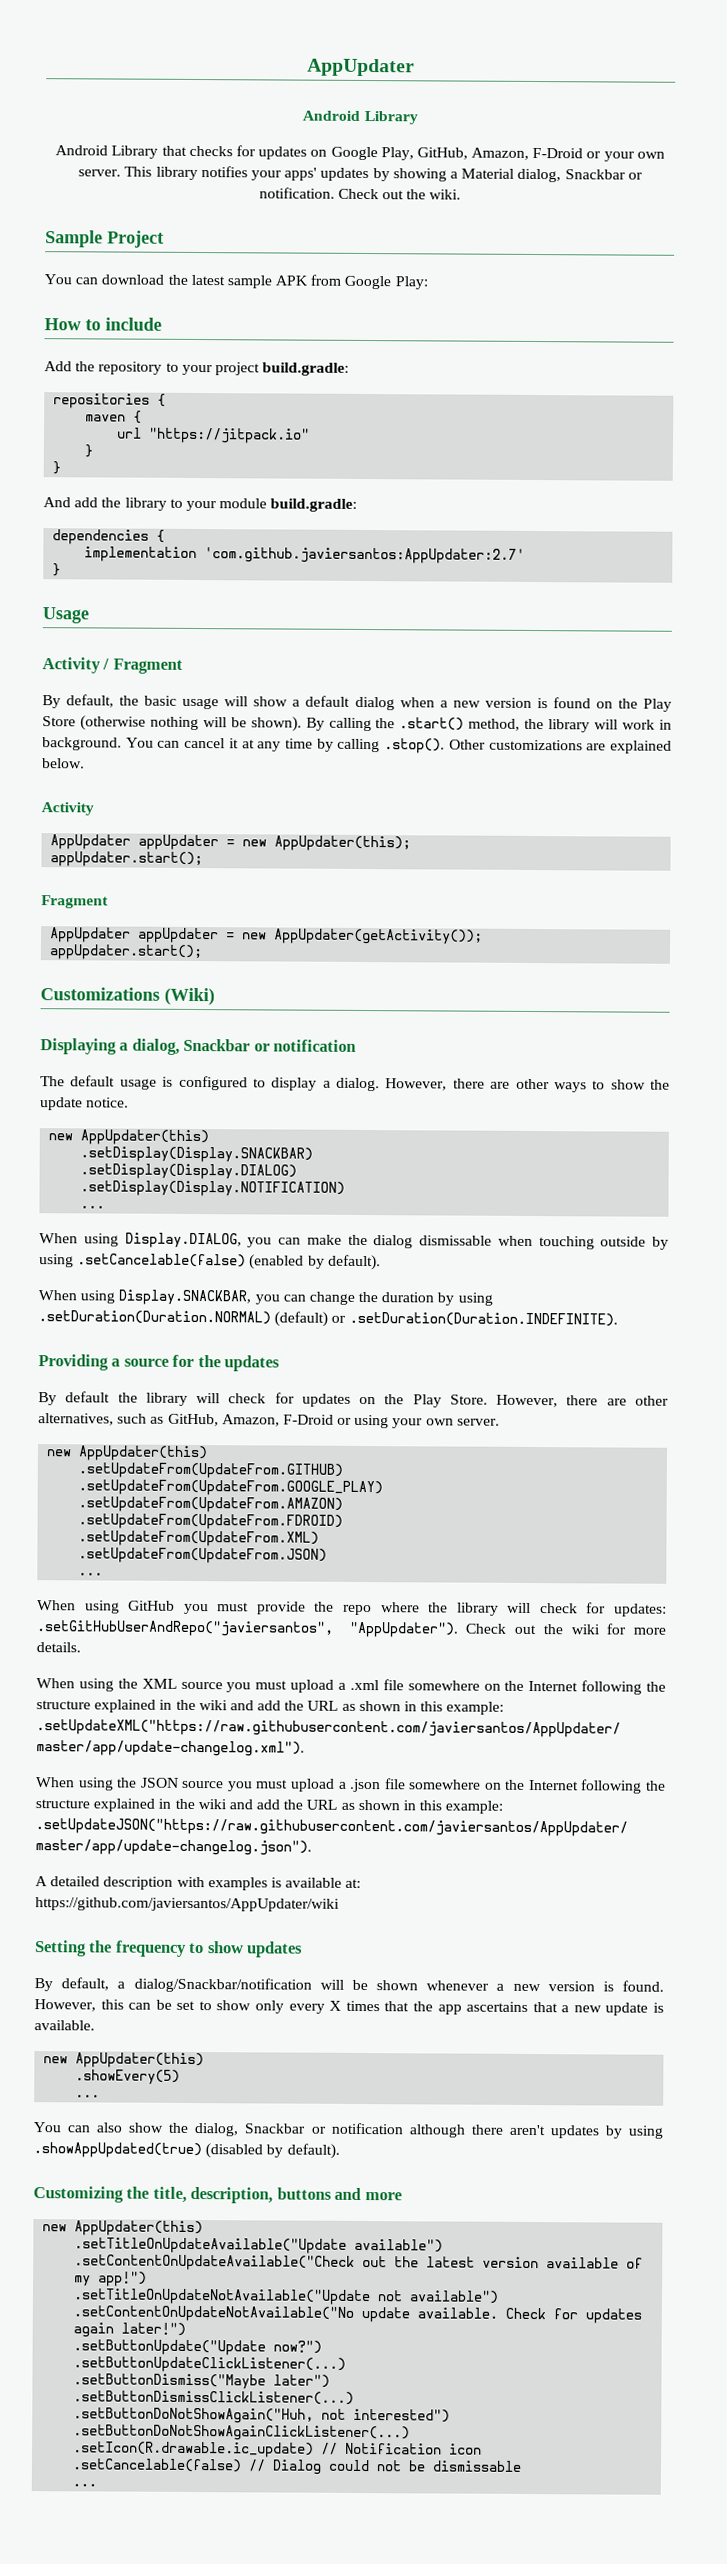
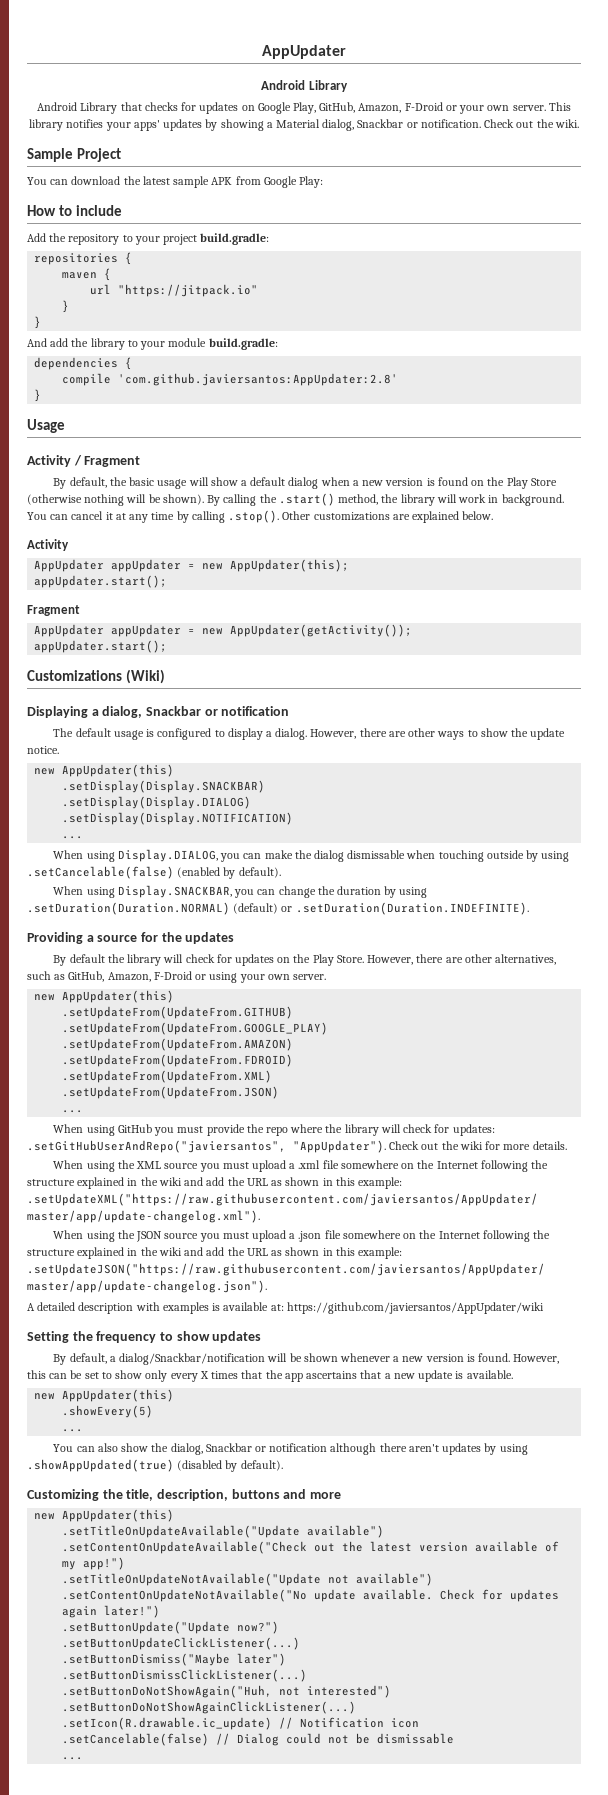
[84,546,526,564] implementation 'com.github.javiersantos:AppUpdater:2.7' -> [62,373,399,386] compile 'com.github.javiersantos:AppUpdater:2.8'

